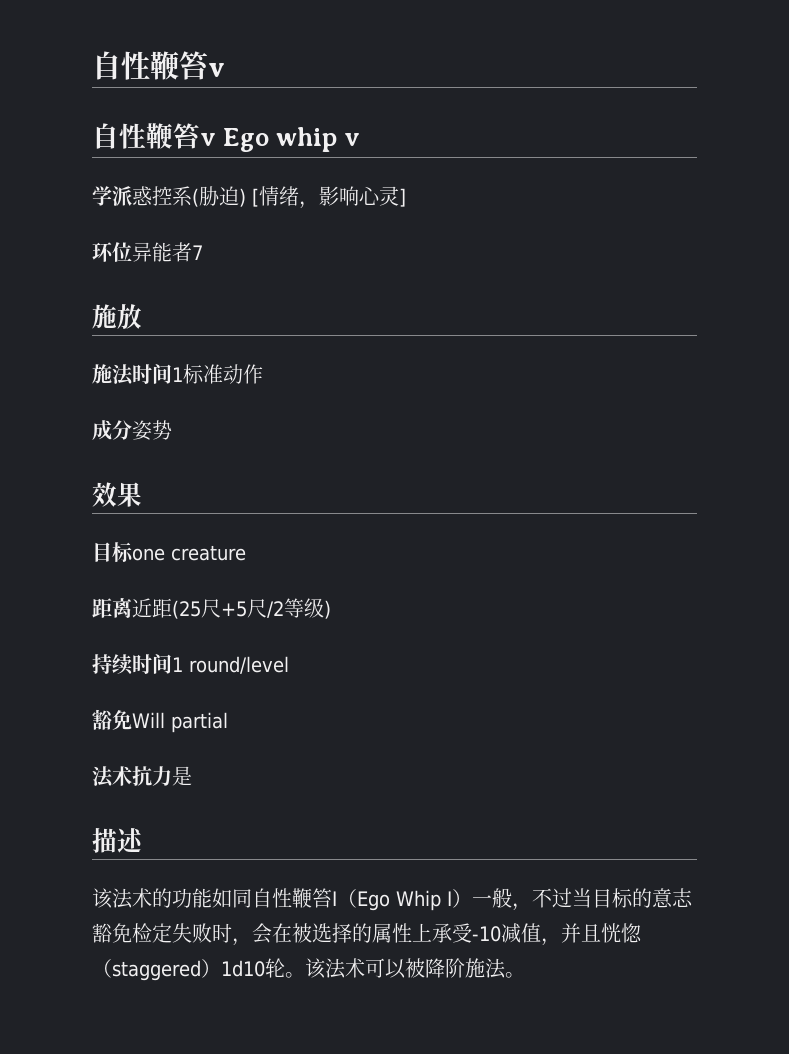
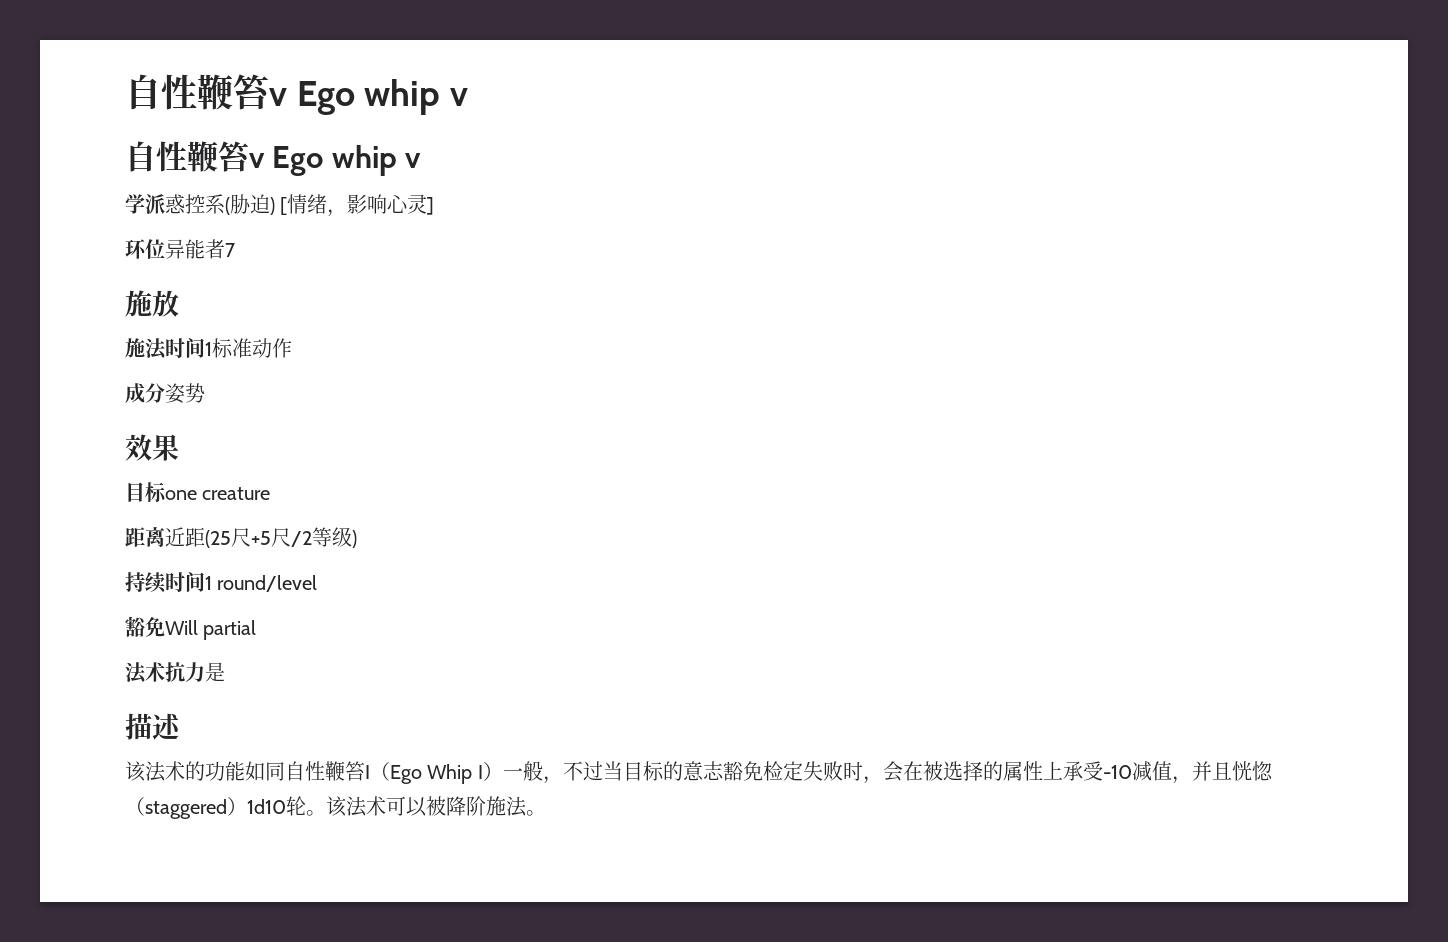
[92,51,225,80] 自性鞭笞v -> [125,74,469,115] 自性鞭笞v Ego whip v

